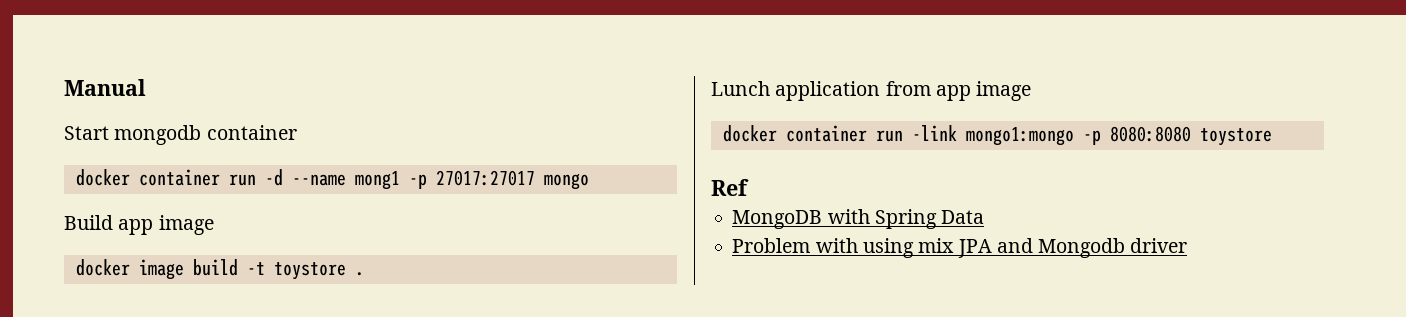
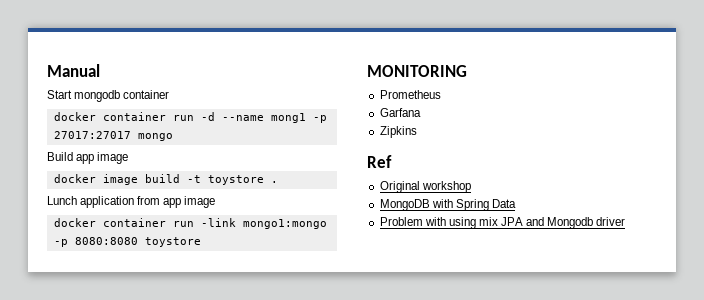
(1272, 137) none -> [367,65,467,77] [379,90,441,99] [379,108,421,117] [379,126,417,138] // MONITORING // Prometheus // Garfana // Zipkins
(749, 187) none -> [379,181,471,193] // Original workshop

